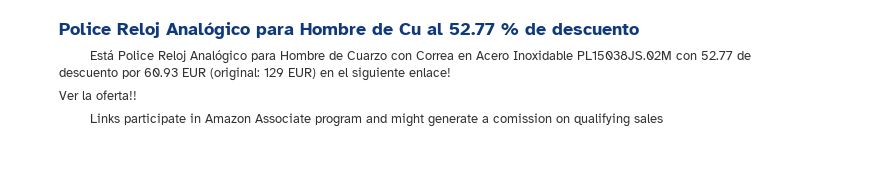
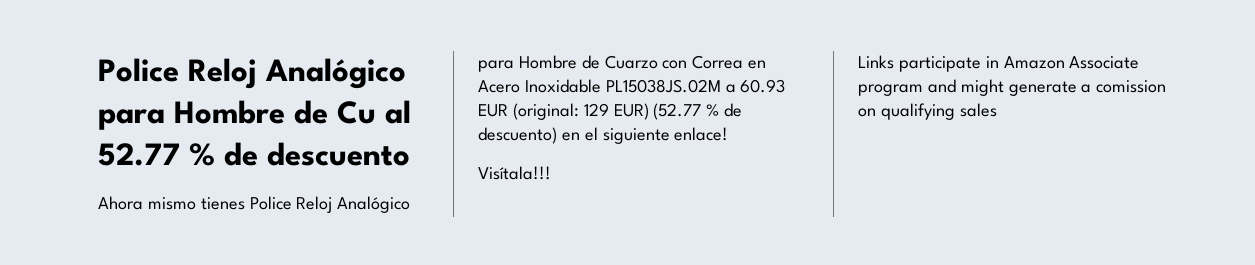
[90,50,115,60] Está -> [98,196,245,210] Ahora mismo tienes
[676,51,752,60] [59,68,141,79] con 52.77 de descuento por -> [725,84,736,93] a
(316, 73) none -> [653,103,743,120] [478,127,557,144] (52.77 % de descuento)
[59,90,137,100] Ver la oferta!! -> [478,166,551,180] Visítala!!!

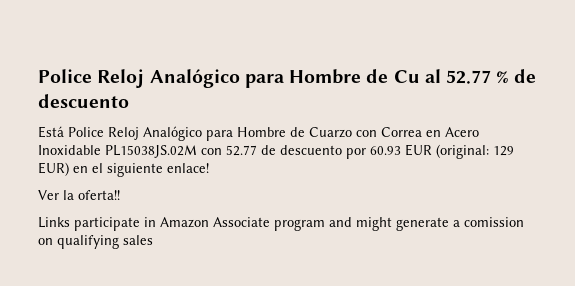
[98,196,245,210] Ahora mismo tienes -> [38,126,64,138] Está
[725,84,736,93] a -> [201,145,366,159] con 52.77 de descuento por
[653,103,743,120] [478,127,557,144] (52.77 % de descuento) -> (69, 169) none
[478,166,551,180] Visítala!!! -> [38,190,120,200] Ver la oferta!!

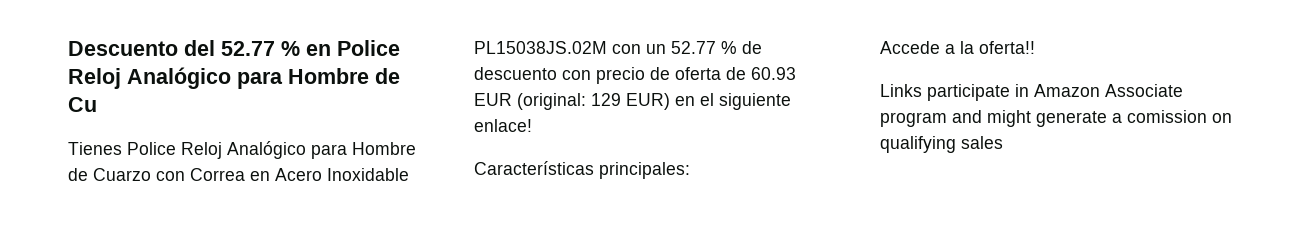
(38, 76) none -> [68,40,331,56] Descuento del 52.77 % en
[424,69,536,84] [38,94,129,108] [38,126,64,138] al 52.77 % de descuento // Está -> [68,142,122,155] // Tienes
[226,145,366,159] 52.77 de descuento por -> [646,41,762,54] [474,67,746,84] un 52.77 % de descuento con precio de oferta de
[38,190,59,200] Ver -> [474,161,690,179] [880,41,955,54] Características principales: // Accede a

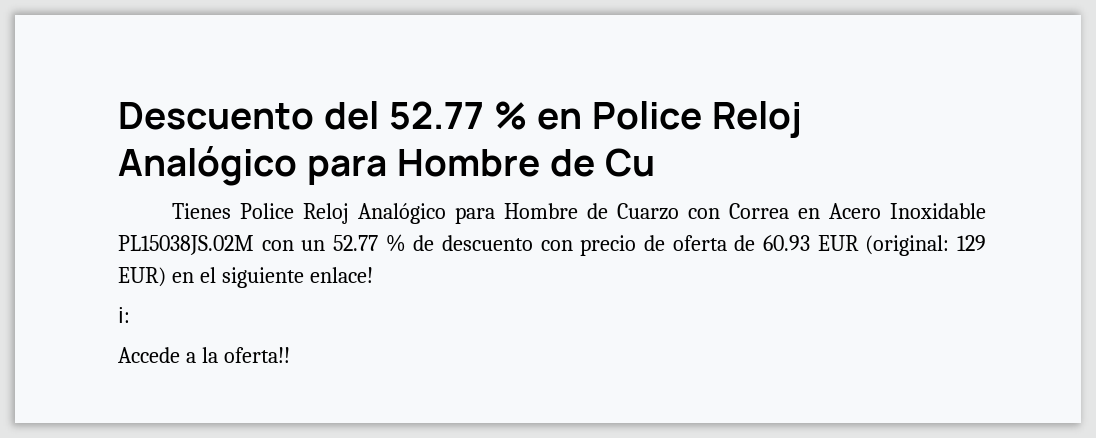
[474,161,690,179] Características principales: -> [118,307,130,323] ℹ:
[880,84,1183,101] [880,110,1232,127] [880,136,1003,153] // Links participate in Amazon Associate program and might generate a comission on qualifying sales -> (290, 355) none

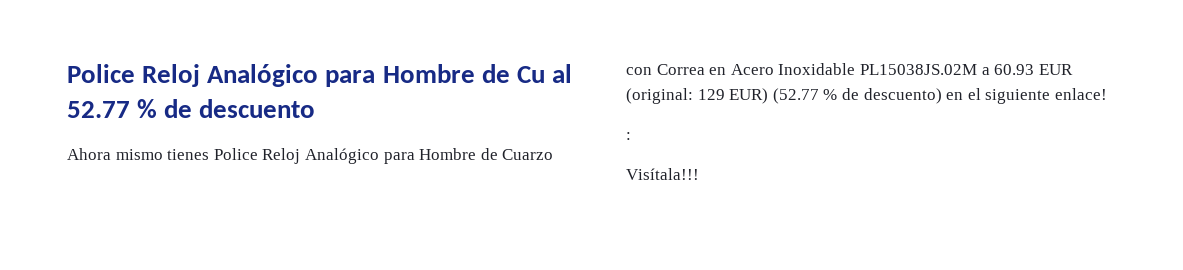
[118,101,582,130] Descuento del 52.77 % en -> (67, 73) none
[172,203,232,219] // Tienes -> [552,64,573,83] [67,99,316,118] [67,148,210,160] al 52.77 % de descuento // Ahora mismo tienes
[261,234,756,256] con un 52.77 % de descuento con precio de oferta de -> [981,67,990,75] a
(166, 277) none -> [772,88,942,104] (52.77 % de descuento)
[118,307,130,323] [118,347,290,363] ℹ: // Accede a la oferta!! -> [626,132,631,140] [626,168,699,180] : // Visítala!!!

